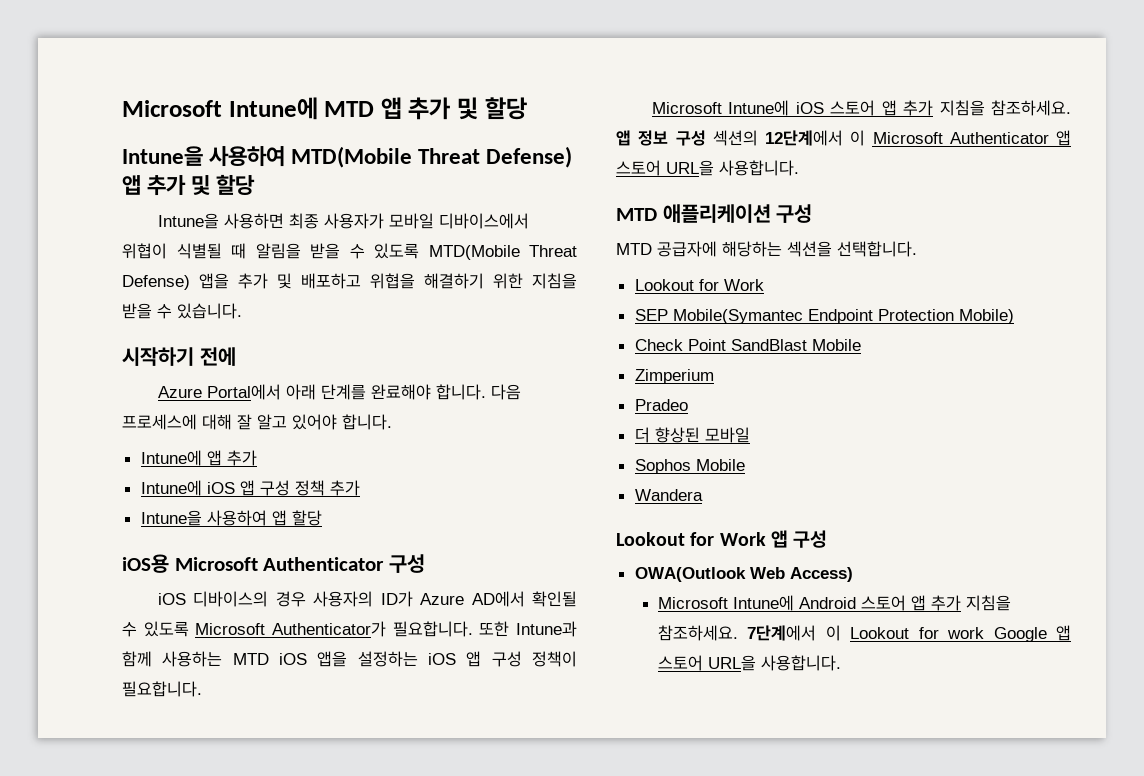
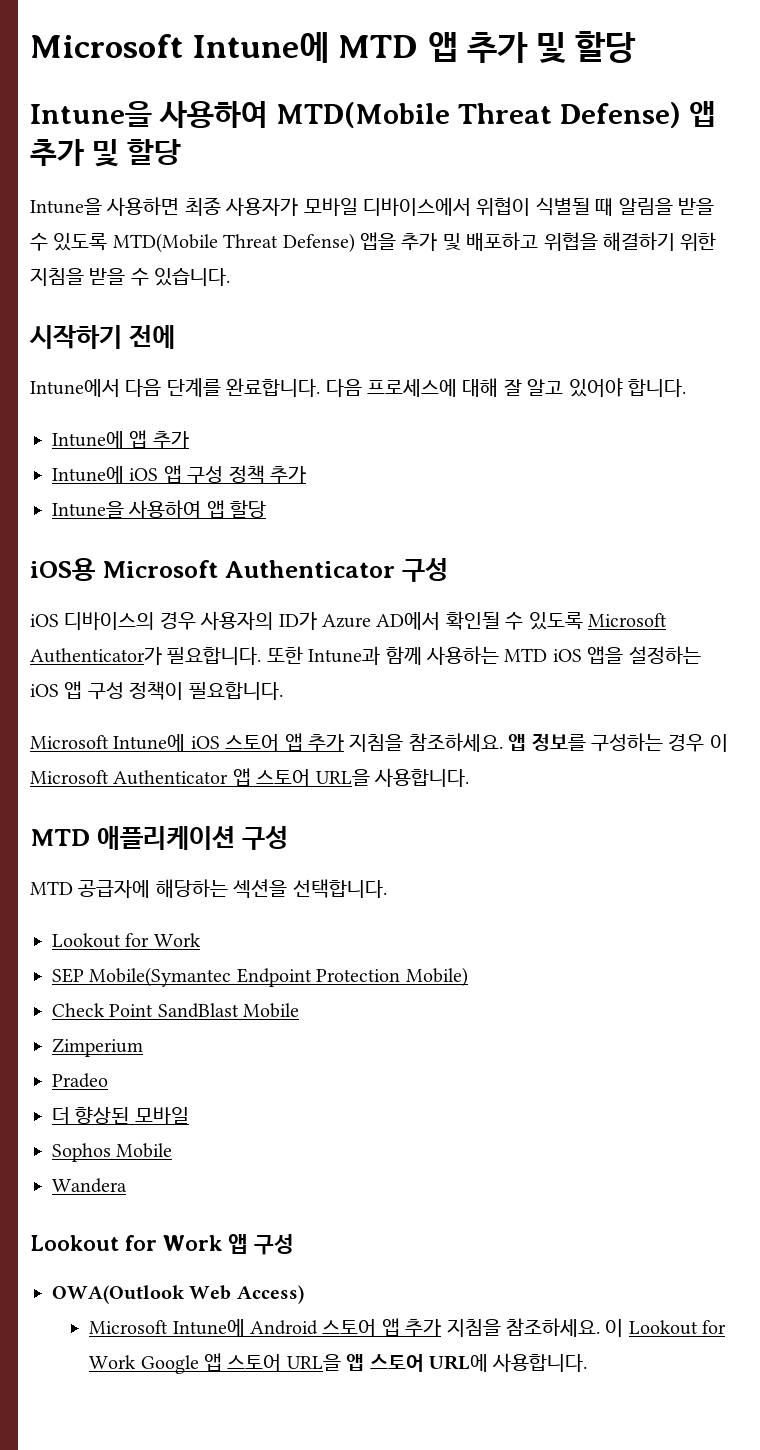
[157,384,486,400] Azure Portal에서 아래 단계를 완료해야 합니다. -> [30,378,321,397] Intune에서 다음 단계를 완료합니다.
[638,130,843,146] 정보 구성 섹션의 12단계에서 -> [531,733,705,752] 정보를 구성하는 경우
[747,625,817,641] 7단계에서 -> (601, 1327) none
[947,627,985,639] work -> [89,1355,137,1369] Work
(756, 663) none -> [346,1354,489,1372] 앱 스토어 URL에

